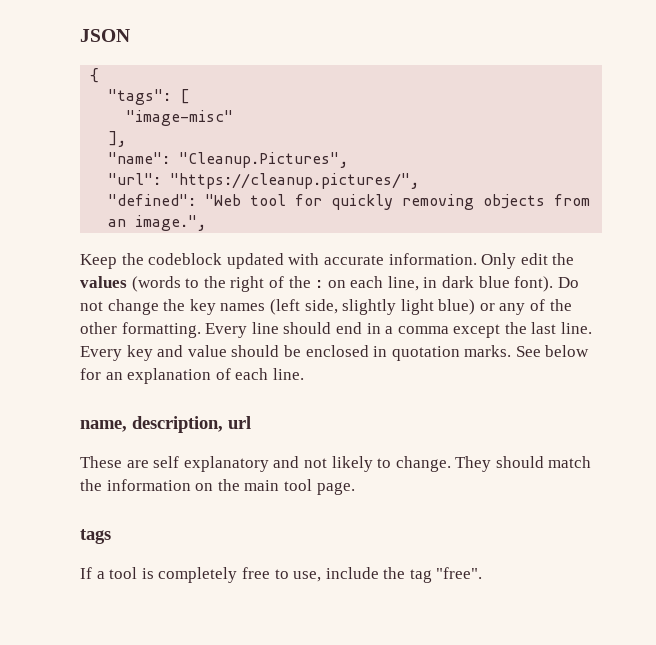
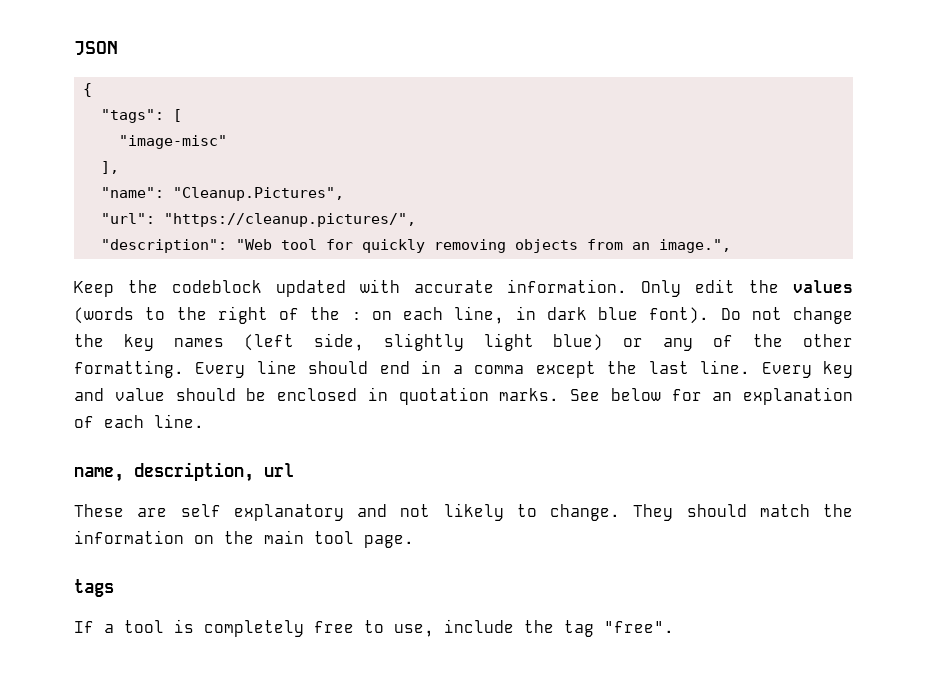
[108,194,197,206] "defined": -> [101,239,228,253] "description":

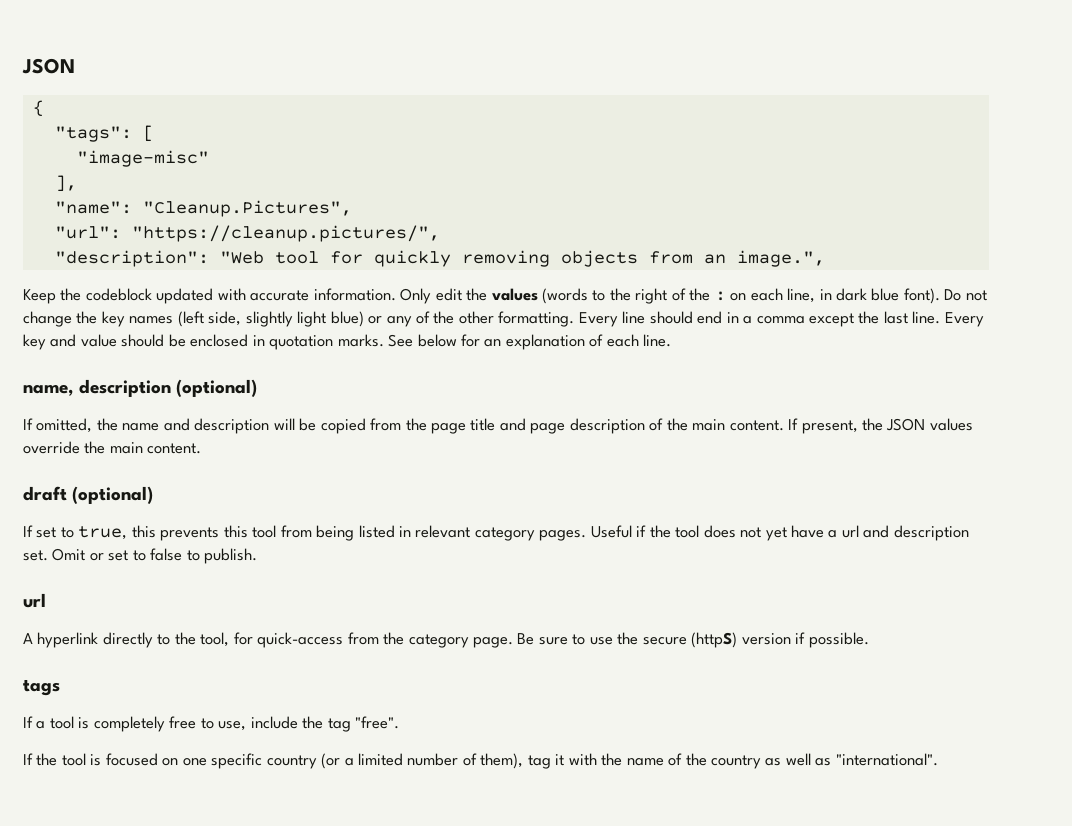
[134,462,294,482] [74,503,853,521] [74,530,414,548] description, url // These are self explanatory and not likely to change. They should match the information on the main tool page. -> [79,379,258,397] [23,418,973,434] [23,441,202,454] [23,486,154,504] [23,525,969,541] [23,548,258,564] [23,593,46,608] [23,632,869,648] description (optional) // If omitted, the name and description will be copied from the page title and page description of the main content. If present, the JSON values override the main content. // draft (optional) // If set to true, this prevents this tool from being listed in relevant category pages. Useful if the tool does not yet have a url and description set. Omit or set to false to publish. // url // A hyperlink directly to the tool, for quick-access from the category page. Be sure to use the secure (httpS) version if possible.
(674, 627) none -> [23,753,938,769] // If the tool is focused on one specific country (or a limited number of them), tag it with the name of the country as well as "international".

